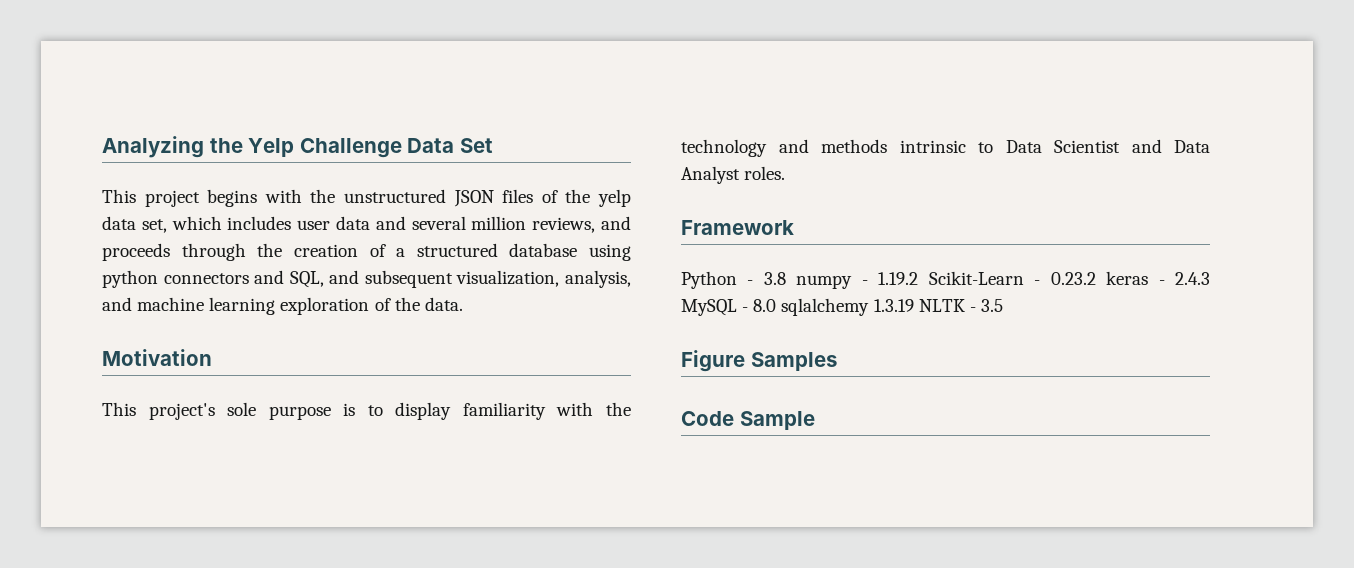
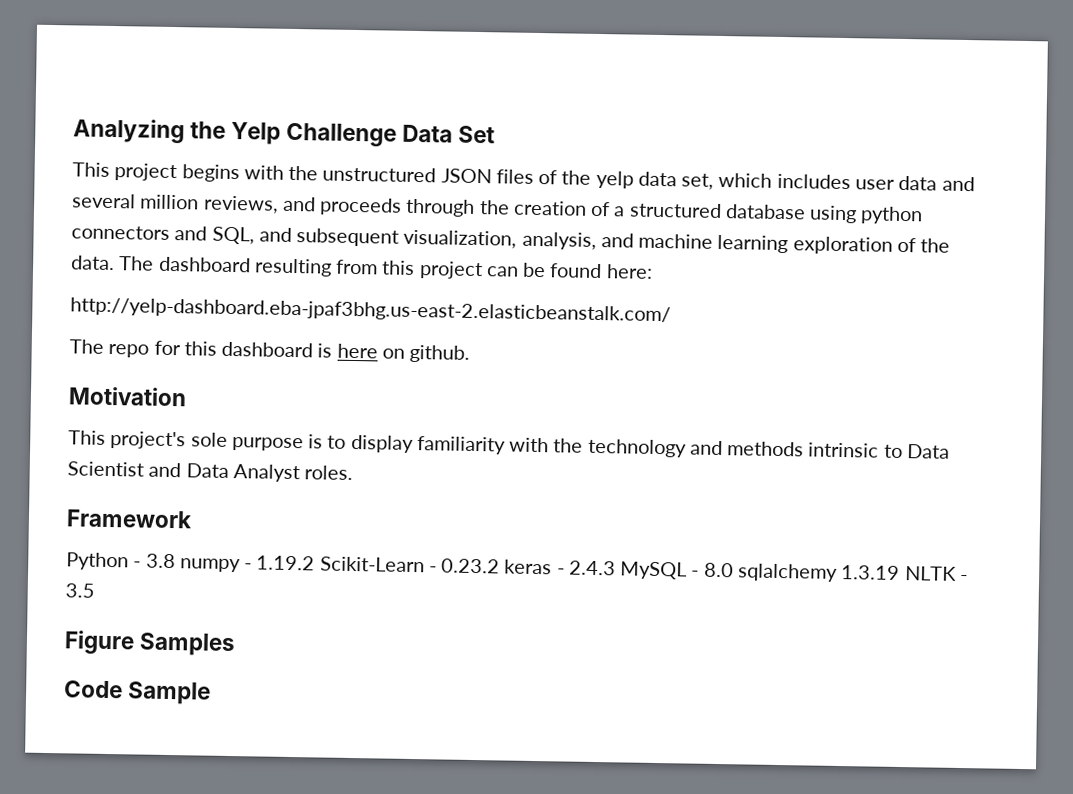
(463, 304) none -> [119,256,653,280] [70,297,671,325] [69,339,471,363] The dashboard resulting from this project can be found here: // http://yelp-dashboard.eba-jpaf3bhg.us-east-2.elasticbeanstalk.com/ // The repo for this dashboard is here on github.

